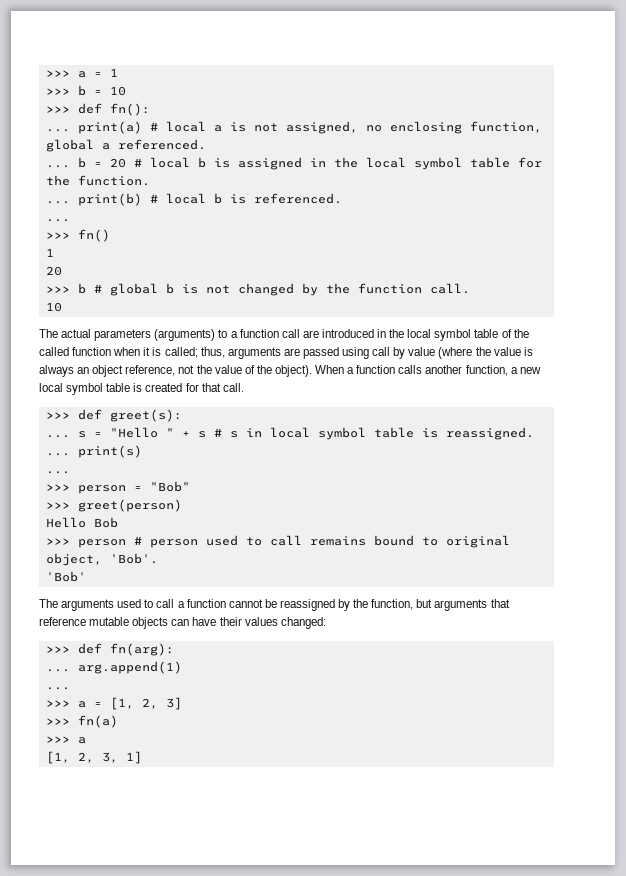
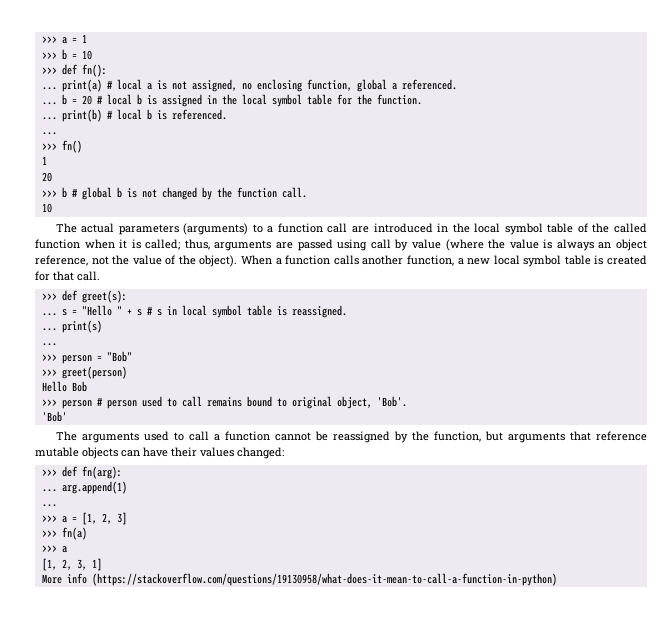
(142, 757) none -> [41,573,557,586] // More info (https://stackoverflow.com/questions/19130958/what-does-it-mean-to-call-a-function-in-python)

